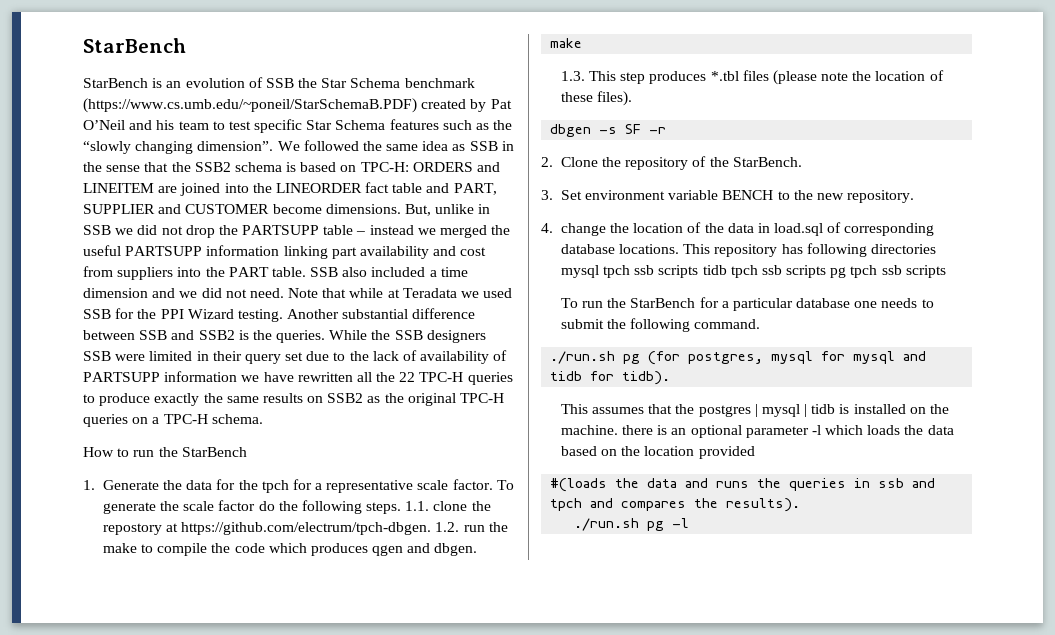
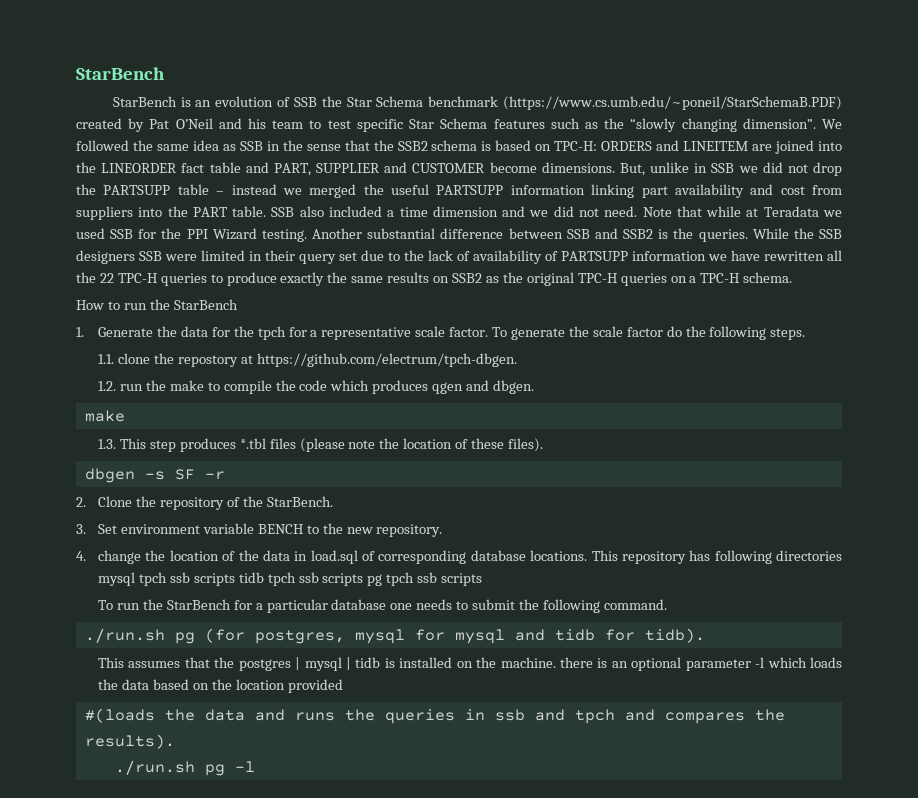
(402, 508) none -> (806, 334) //
(432, 528) none -> (517, 360) //

